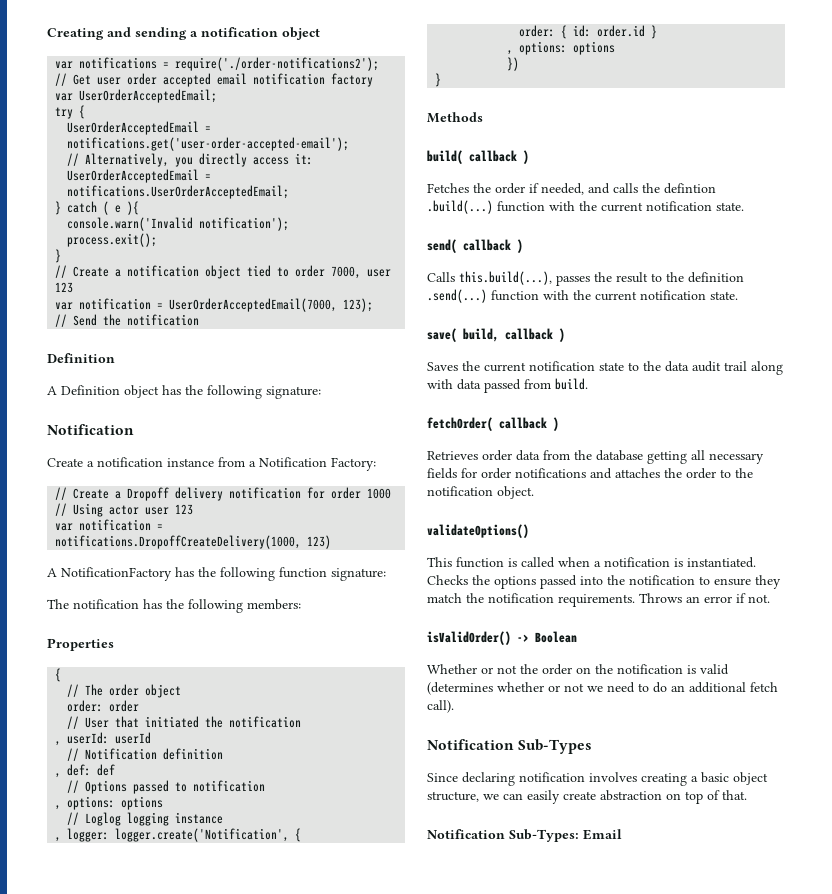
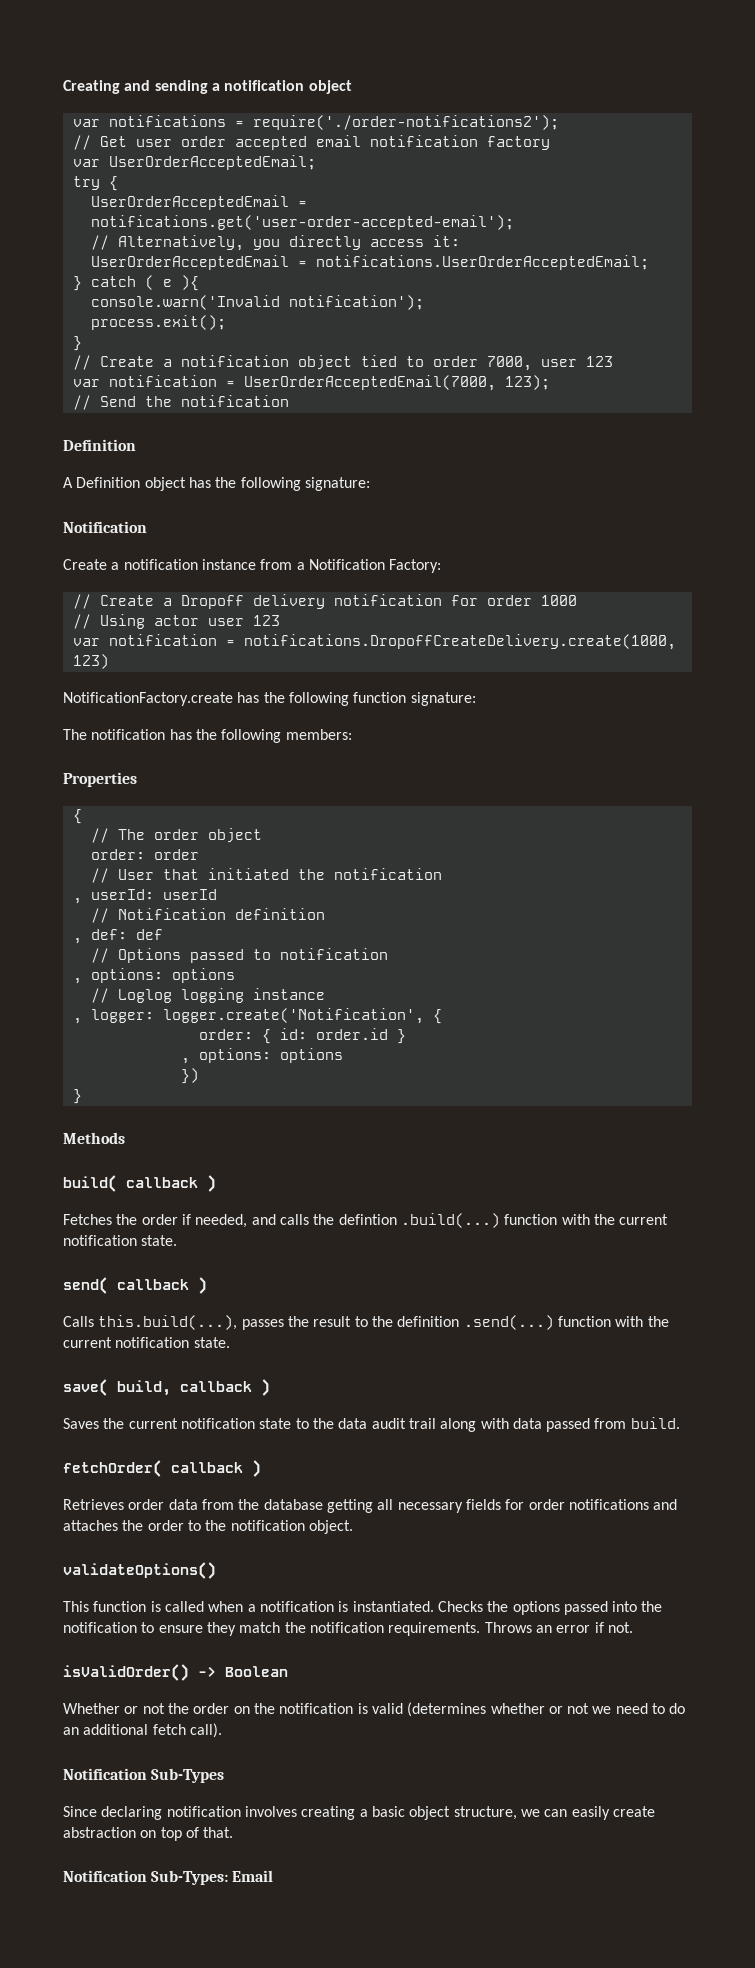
[55,535,302,549] notifications.DropoffCreateDelivery(1000, -> [243,634,676,650] notifications.DropoffCreateDelivery.create(1000,
[47,567,172,581] A NotificationFactory -> [63,692,233,706] NotificationFactory.create

